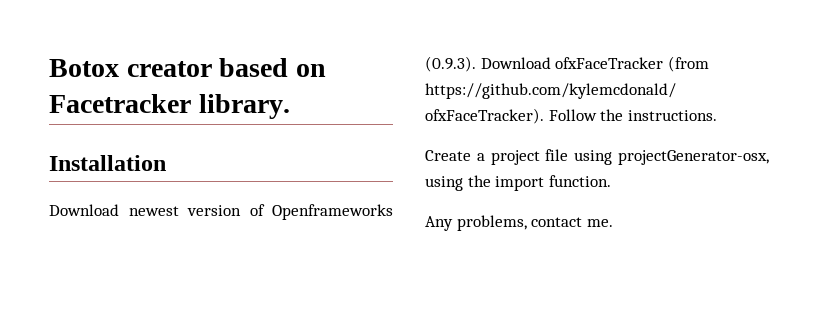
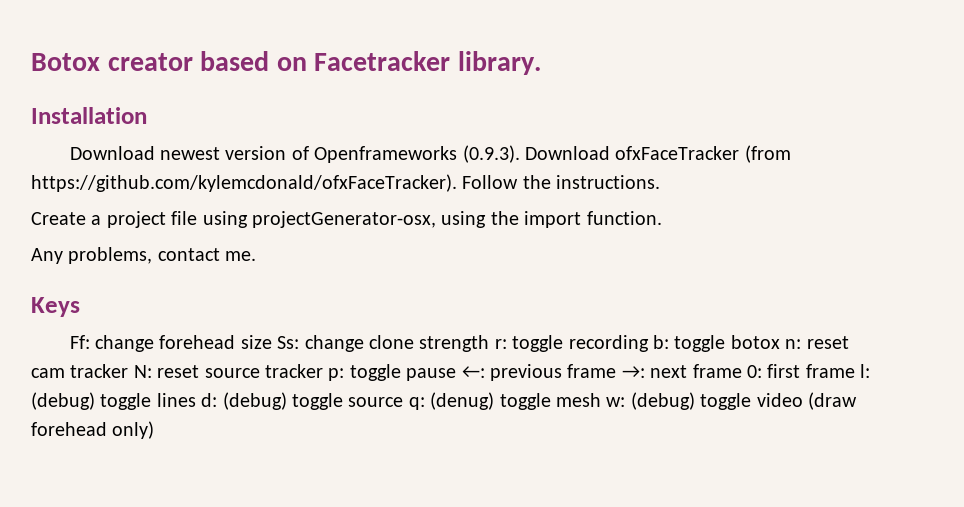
(613, 223) none -> [31,297,80,317] [69,335,849,352] [31,364,871,381] [31,392,857,410] [31,421,155,439] // Keys // Ff: change forehead size Ss: change clone strength r: toggle recording b: toggle botox n: reset cam tracker N: reset source tracker p: toggle pause ←: previous frame →: next frame 0: first frame l: (debug) toggle lines d: (debug) toggle source q: (denug) toggle mesh w: (debug) toggle video (draw forehead only)

